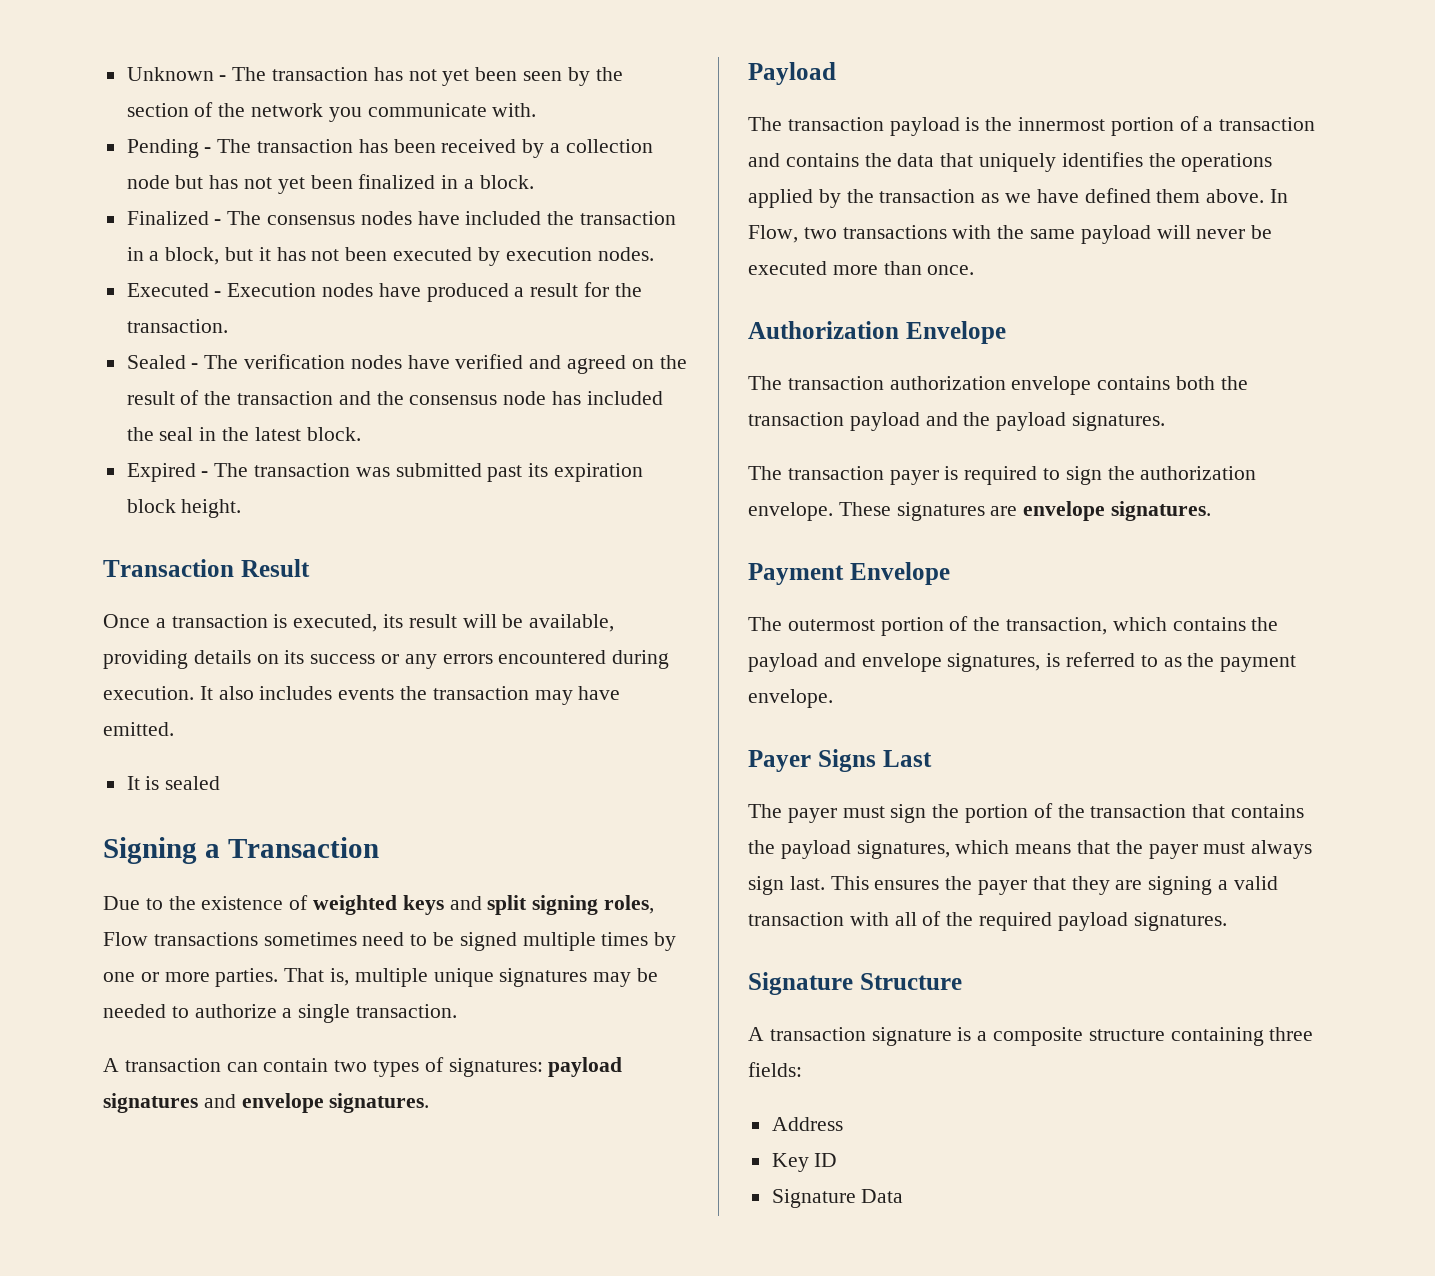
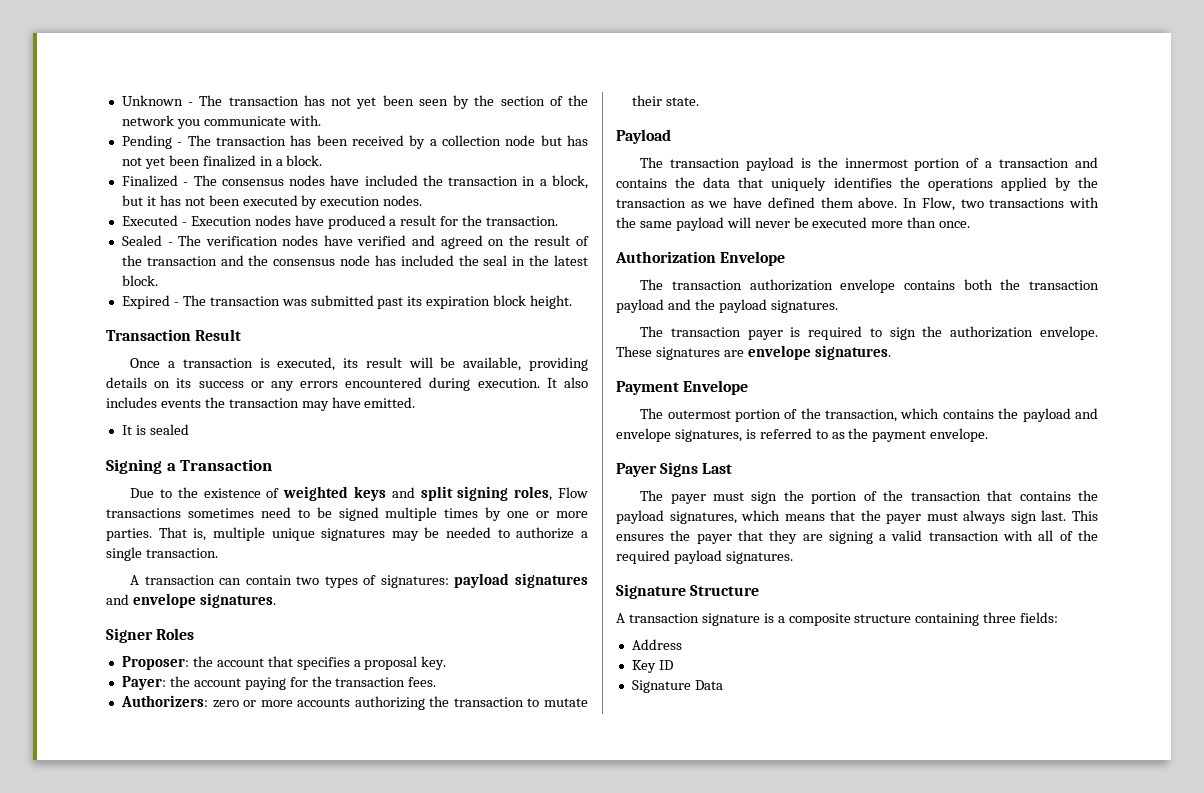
(430, 1103) none -> [106,628,195,643] [121,656,447,670] [121,676,437,690] [120,695,588,710] [631,95,699,106] // Signer Roles // Proposer: the account that specifies a proposal key. // Payer: the account paying for the transaction fees. // Authorizers: zero or more accounts authorizing the transaction to mutate their state.

